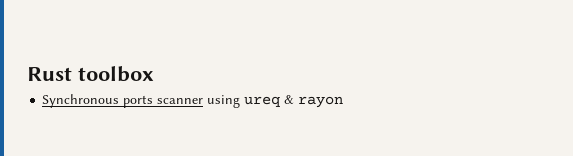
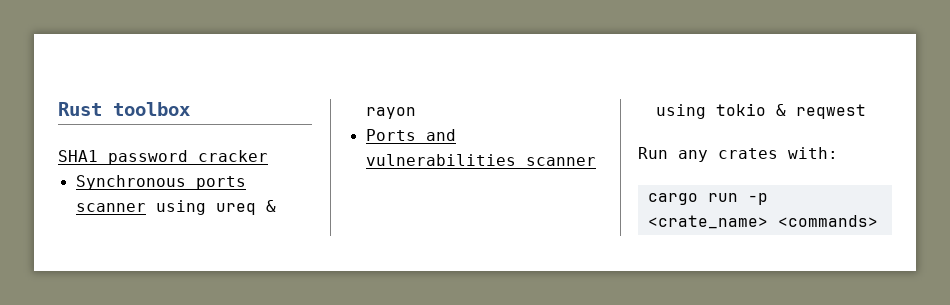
(154, 74) none -> [58,150,268,165] // SHA1 password cracker
(344, 102) none -> [365,129,456,141] [365,154,596,166] [655,103,866,119] [638,147,838,162] [647,193,768,205] [647,215,878,229] // Ports and vulnerabilities scanner using tokio & reqwest // Run any crates with: // cargo run -p <crate_name> <commands>

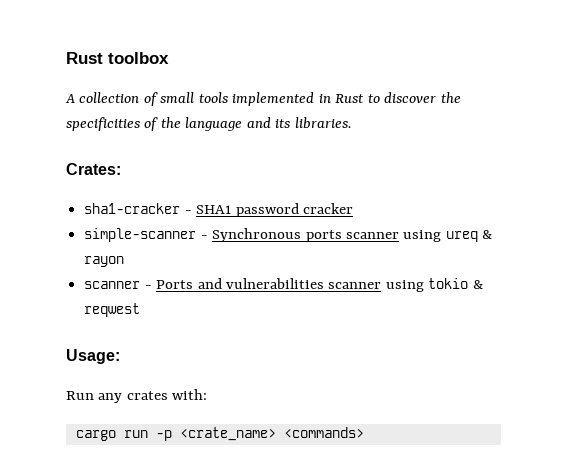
(190, 109) none -> [65,92,461,106] [66,117,352,131] [66,163,121,175] [84,203,192,214] A collection of small tools implemented in Rust to discover the specificities of the language and its libraries. // Crates: // sha1-cracker -
(268, 156) none -> [84,228,208,242] simple-scanner -
(416, 113) none -> [84,281,152,289] scanner -
(866, 111) none -> [66,349,120,364] // Usage:

